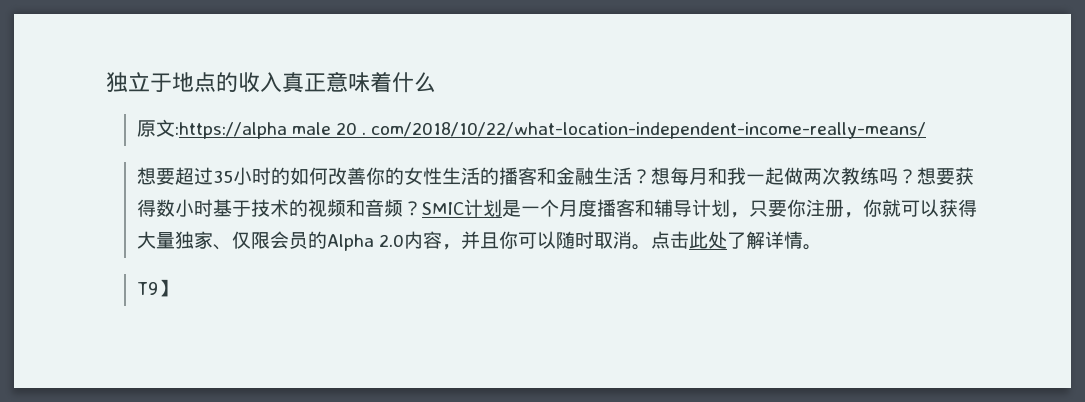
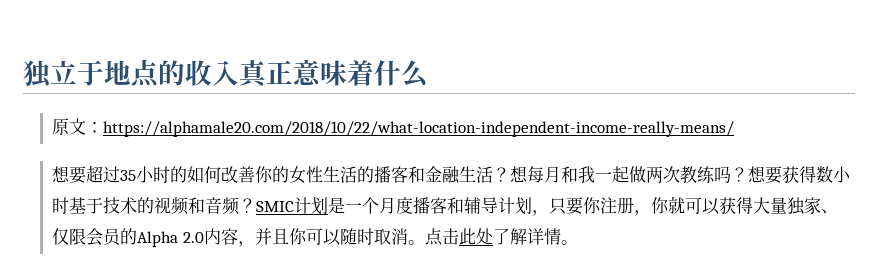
[174,122,927,139] :https://alpha male 20 . com/2018/10/22/what-location-independent-income-really-means/ -> [86,121,735,137] ：https://alphamale20.com/2018/10/22/what-location-independent-income-really-means/
[136,279,177,297] // T9】 -> (578, 242) none

